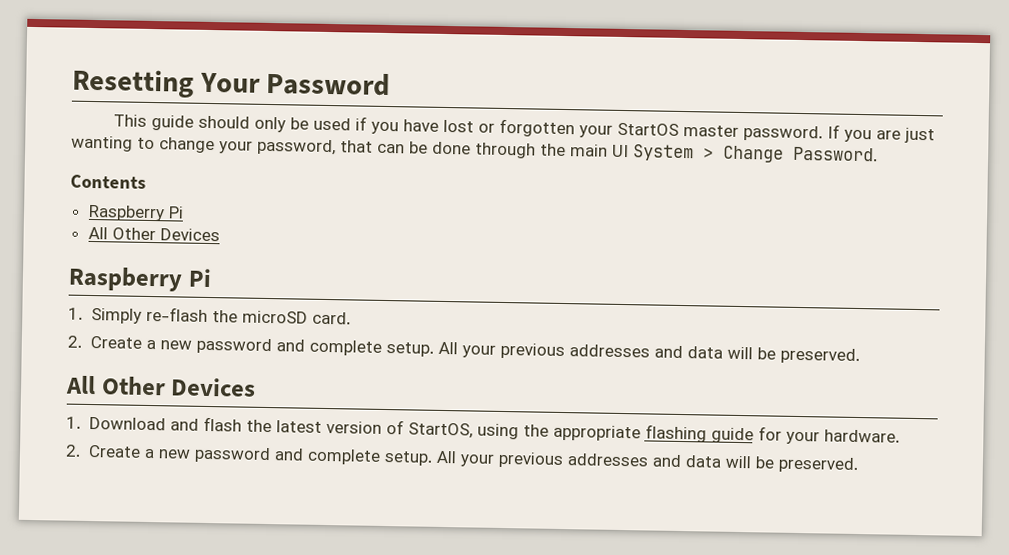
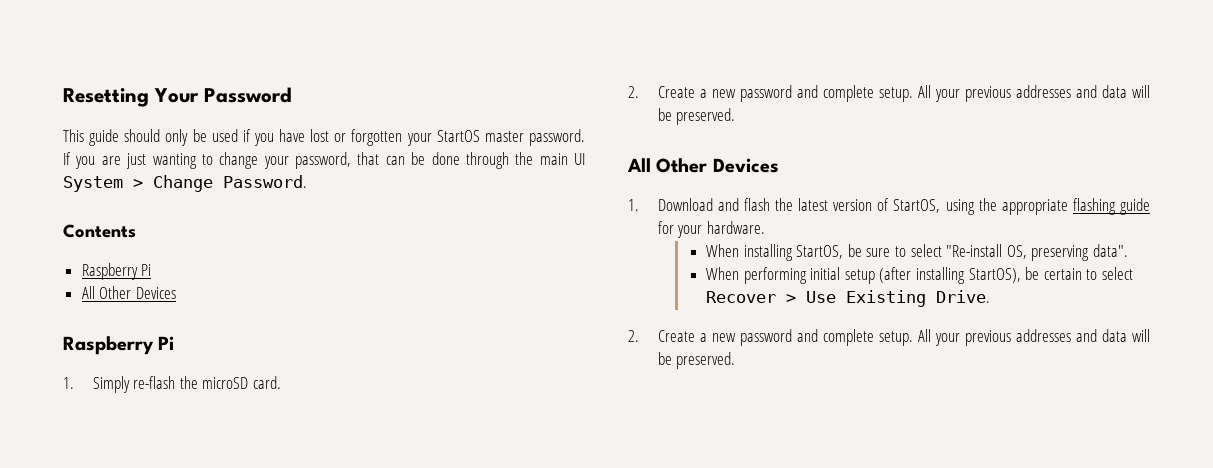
(900, 436) none -> [706,244,1128,261] [706,267,1133,284] [706,290,991,307] // When installing StartOS, be sure to select "Re-install OS, preserving data". // When performing initial setup (after installing StartOS), be certain to select Recover > Use Existing Drive.

